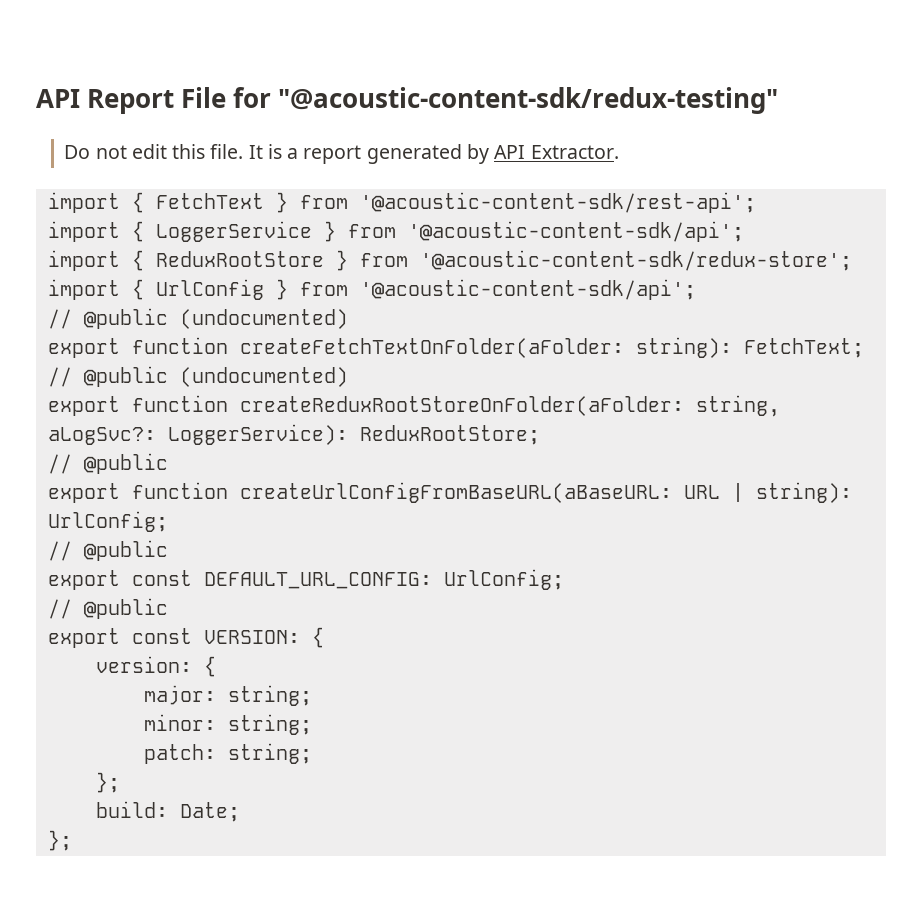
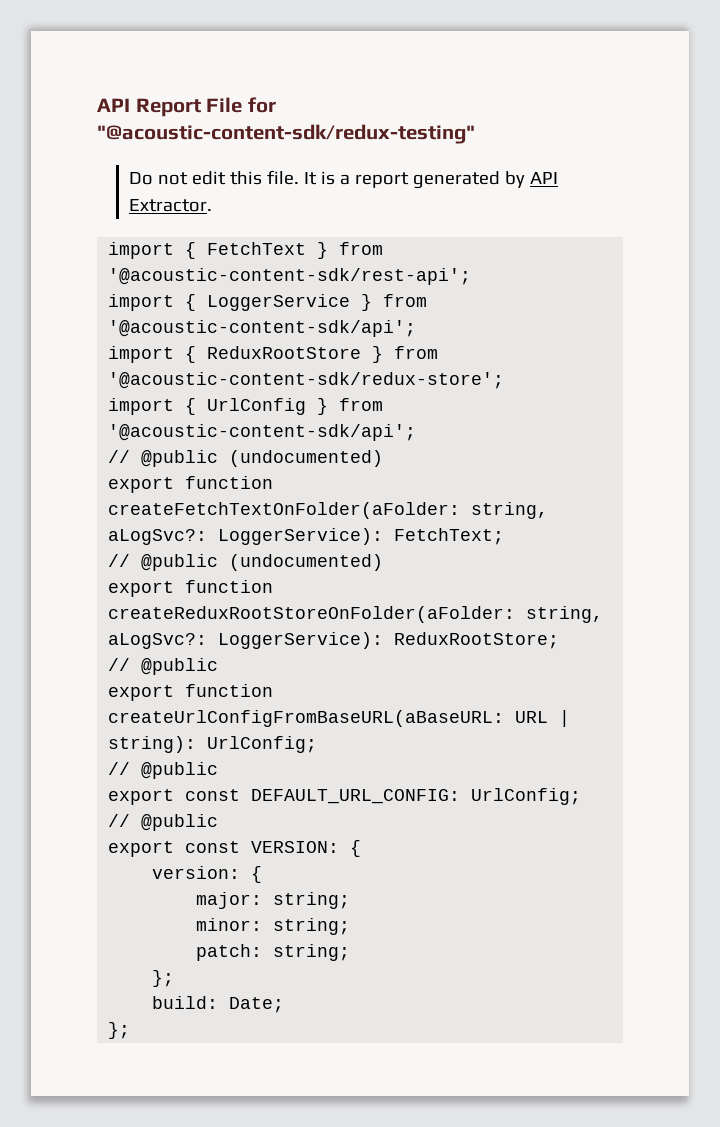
[635,337,732,358] string): -> [471,502,549,519] [108,528,384,545] string, aLogSvc?: LoggerService):

